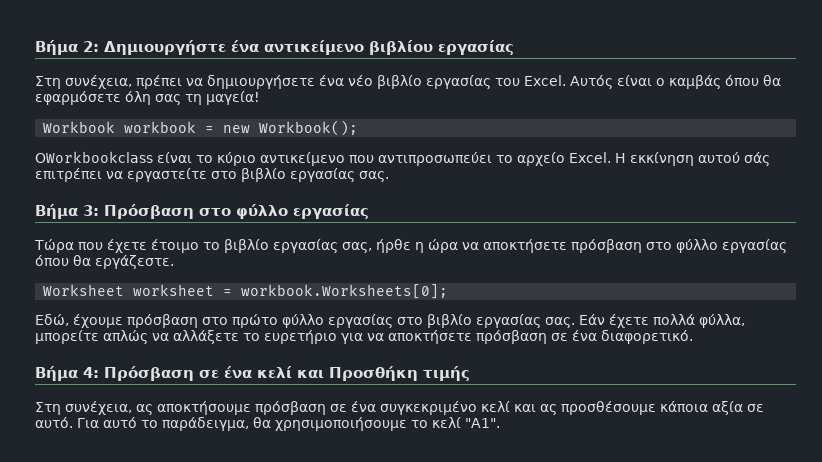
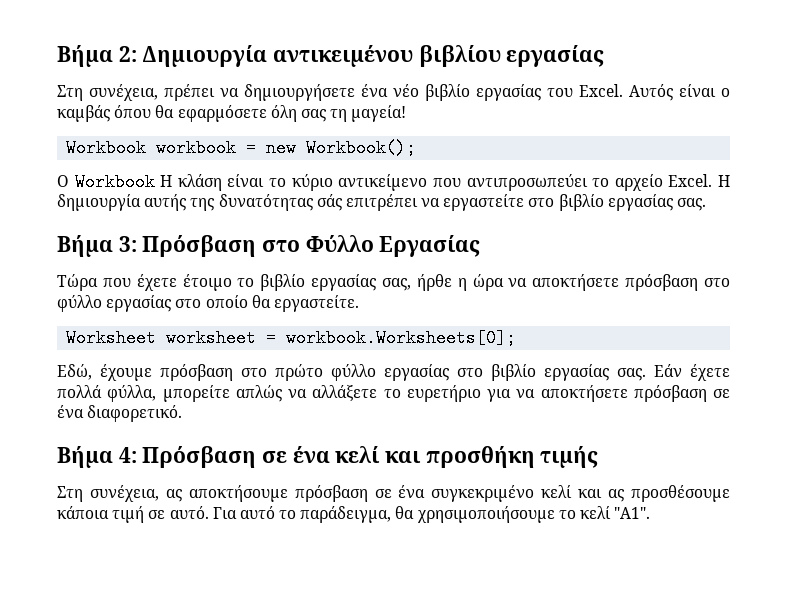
[104,40,364,55] Δημιουργήστε ένα αντικείμενο -> [142,45,414,67] Δημιουργία αντικειμένου
[35,151,153,163] ΟWorkbookclass -> [57,173,222,191] Ο Workbook Η κλάση
[630,152,740,166] εκκίνηση αυτού -> [57,194,313,211] δημιουργία αυτής της δυνατότητας
[236,204,369,219] φύλλο εργασίας -> [305,235,481,257] Φύλλο Εργασίας
[35,255,174,269] όπου θα εργάζεστε. -> [175,295,359,312] στο οποίο θα εργαστείτε.
[329,366,418,381] Προσθήκη -> [425,446,535,468] προσθήκη
[712,401,743,415] αξία -> [112,506,145,523] τιμή

